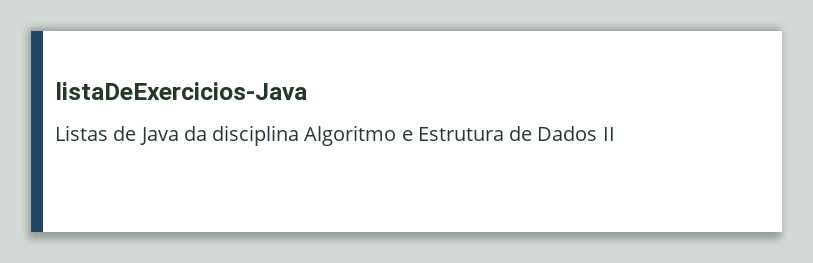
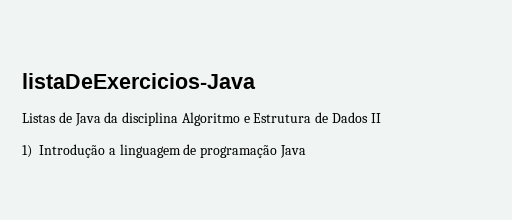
(615, 134) none -> [22,144,306,158] // 1) Introdução a linguagem de programação Java

